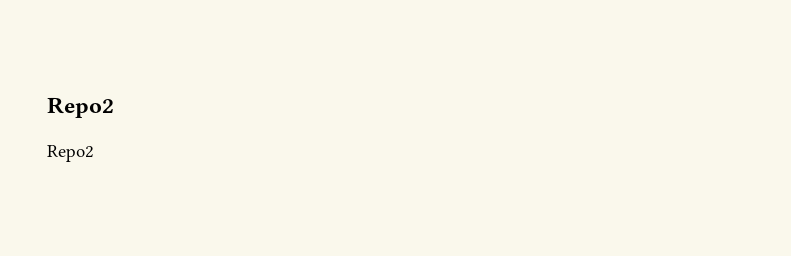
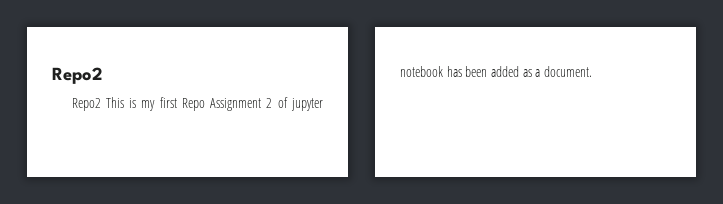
(94, 153) none -> [105,97,323,111] [400,66,592,77] This is my first Repo Assignment 2 of jupyter notebook has been added as a document.

